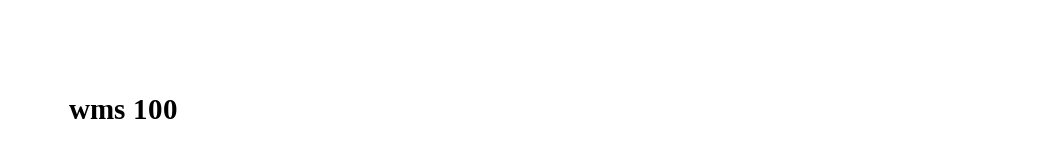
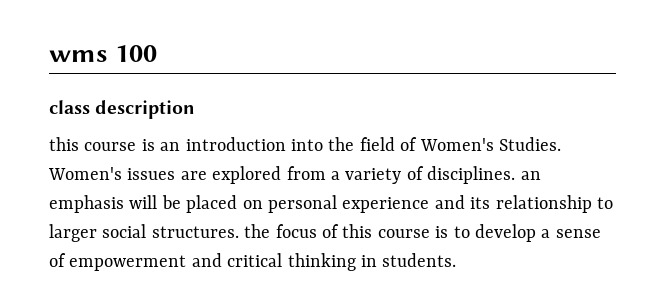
(178, 109) none -> [49,100,196,119] [49,137,561,151] [48,166,541,184] [49,195,613,213] [49,224,601,242] [49,253,457,271] // class description // this course is an introduction into the field of Women's Studies. Women's issues are explored from a variety of disciplines. an emphasis will be placed on personal experience and its relationship to larger social structures. the focus of this course is to develop a sense of empowerment and critical thinking in students.

